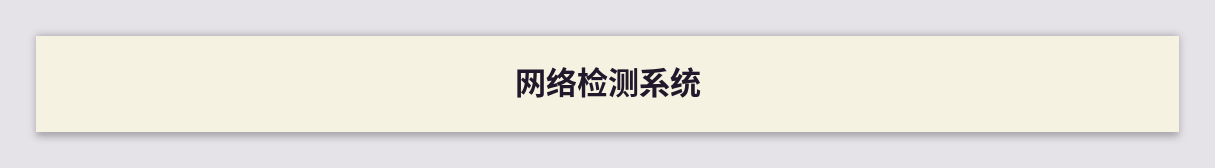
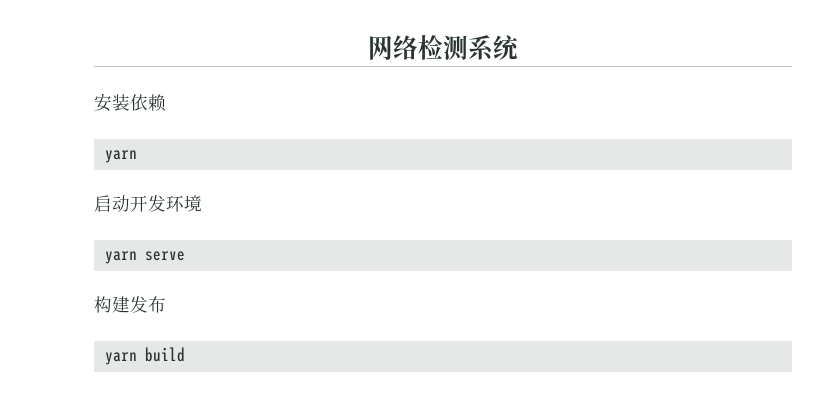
(701, 82) none -> [94,93,166,112] [104,150,137,163] [94,195,202,212] [104,251,185,264] [94,296,166,313] [104,347,185,365] // 安装依赖 // yarn // 启动开发环境 // yarn serve // 构建发布 // yarn build

